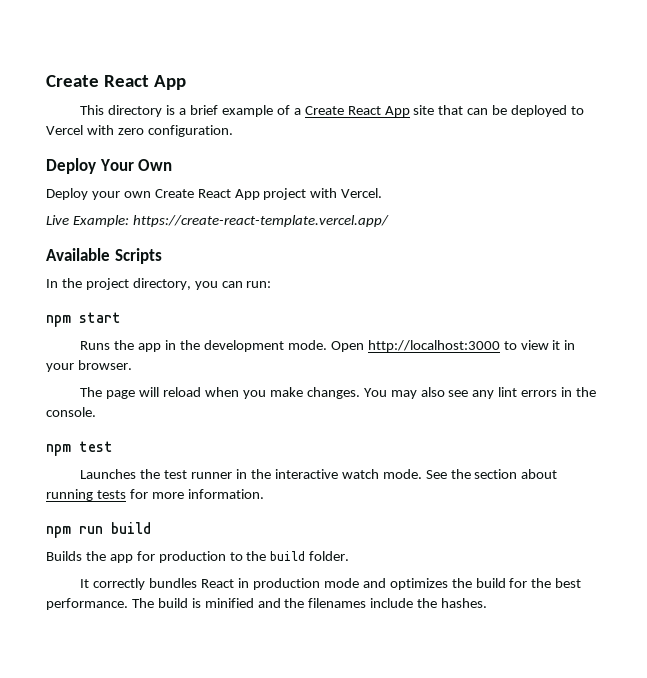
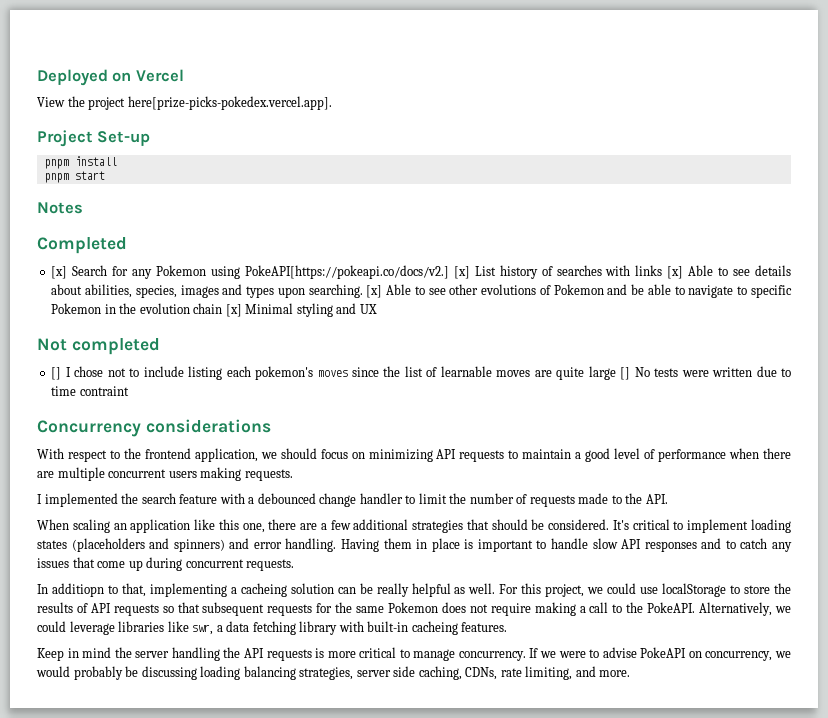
[46,75,186,90] [80,105,585,117] [46,125,233,137] [46,158,173,174] [46,188,383,200] [46,215,389,227] [46,248,162,264] [46,278,272,290] [46,312,121,327] [80,340,576,352] [46,360,132,372] [80,387,597,399] [46,407,96,417] [46,441,113,456] [80,469,558,479] [46,489,264,501] [46,522,151,538] [46,551,350,563] [80,578,582,590] [46,598,488,610] Create React App // This directory is a brief example of a Create React App site that can be deployed to Vercel with zero configuration. // Deploy Your Own // Deploy your own Create React App project with Vercel. // Live Example: https://create-react-template.vercel.app/ // Available Scripts // In the project directory, you can run: // npm start // Runs the app in the development mode. Open http://localhost:3000 to view it in your browser. // The page will reload when you make changes. You may also see any lint errors in the console. // npm test // Launches the test runner in the interactive watch mode. See the section about running tests for more information. // npm run build // Builds the app for production to the build folder. // It correctly bundles React in production mode and optimizes the build for the best performance. The build is minified and the filenames include the hashes. -> [37,69,184,86] [37,96,332,110] [37,130,151,147] [44,156,117,169] [44,171,105,183] [37,202,83,214] [37,237,127,254] [51,265,792,279] [51,284,792,298] [51,303,377,317] [37,338,160,355] [51,366,791,380] [51,386,129,396] [37,419,271,437] [37,448,792,462] [37,467,293,481] [37,493,668,507] [37,519,792,533] [37,538,792,552] [37,557,295,571] [37,583,791,597] [37,602,791,616] [37,621,508,635] [37,647,792,661] [36,666,631,680] Deployed on Vercel // View the project here[prize-picks-pokedex.vercel.app]. // Project Set-up // pnpm install // pnpm start // Notes // Completed // [x] Search for any Pokemon using PokeAPI[https://pokeapi.co/docs/v2.] [x] List history of searches with links [x] Able to see details about abilities, species, images and types upon searching. [x] Able to see other evolutions of Pokemon and be able to navigate to specific Pokemon in the evolution chain [x] Minimal styling and UX // Not completed // [] I chose not to include listing each pokemon's moves since the list of learnable moves are quite large [] No tests were written due to time contraint // Concurrency considerations // With respect to the frontend application, we should focus on minimizing API requests to maintain a good level of performance when there are multiple concurrent users making requests. // I implemented the search feature with a debounced change handler to limit the number of requests made to the API. // When scaling an application like this one, there are a few additional strategies that should be considered. It's critical to implement loading states (placeholders and spinners) and error handling. Having them in place is important to handle slow API responses and to catch any issues that come up during concurrent requests. // In additiopn to that, implementing a cacheing solution can be really helpful as well. For this project, we could use localStorage to store the results of API requests so that subsequent requests for the same Pokemon does not require making a call to the PokeAPI. Alternatively, we could leverage libraries like swr, a data fetching library with built-in cacheing features. // Keep in mind the server handling the API requests is more critical to manage concurrency. If we were to advise PokeAPI on concurrency, we would probably be discussing loading balancing strategies, server side caching, CDNs, rate limiting, and more.

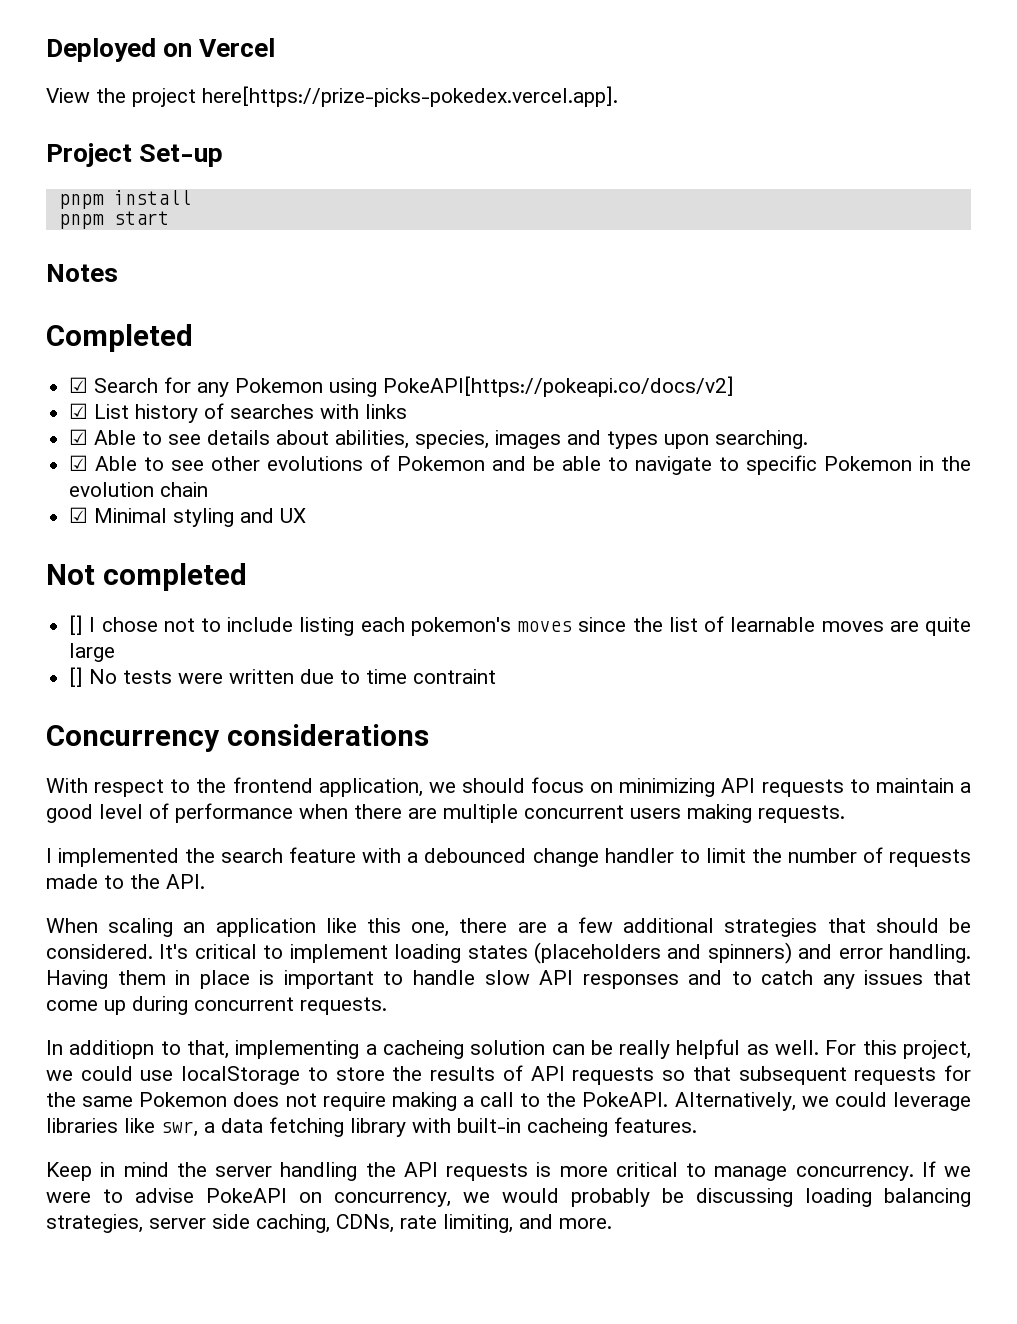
[127,96,332,110] here[prize-picks-pokedex.vercel.app]. -> [202,86,618,107] here[https://prize-picks-pokedex.vercel.app].
[51,266,68,279] [x] -> [69,377,89,393] ☑
[244,265,470,279] PokeAPI[https://pokeapi.co/docs/v2.] [x] -> [383,376,735,397] [69,403,89,419] PokeAPI[https://pokeapi.co/docs/v2] // ☑
[667,266,684,279] [x] -> [69,429,89,445] // ☑
[366,285,383,298] [x] -> [69,455,89,471] // ☑
[225,304,242,317] [x] -> [69,507,89,523] // ☑
(616, 373) none -> (116, 652) //

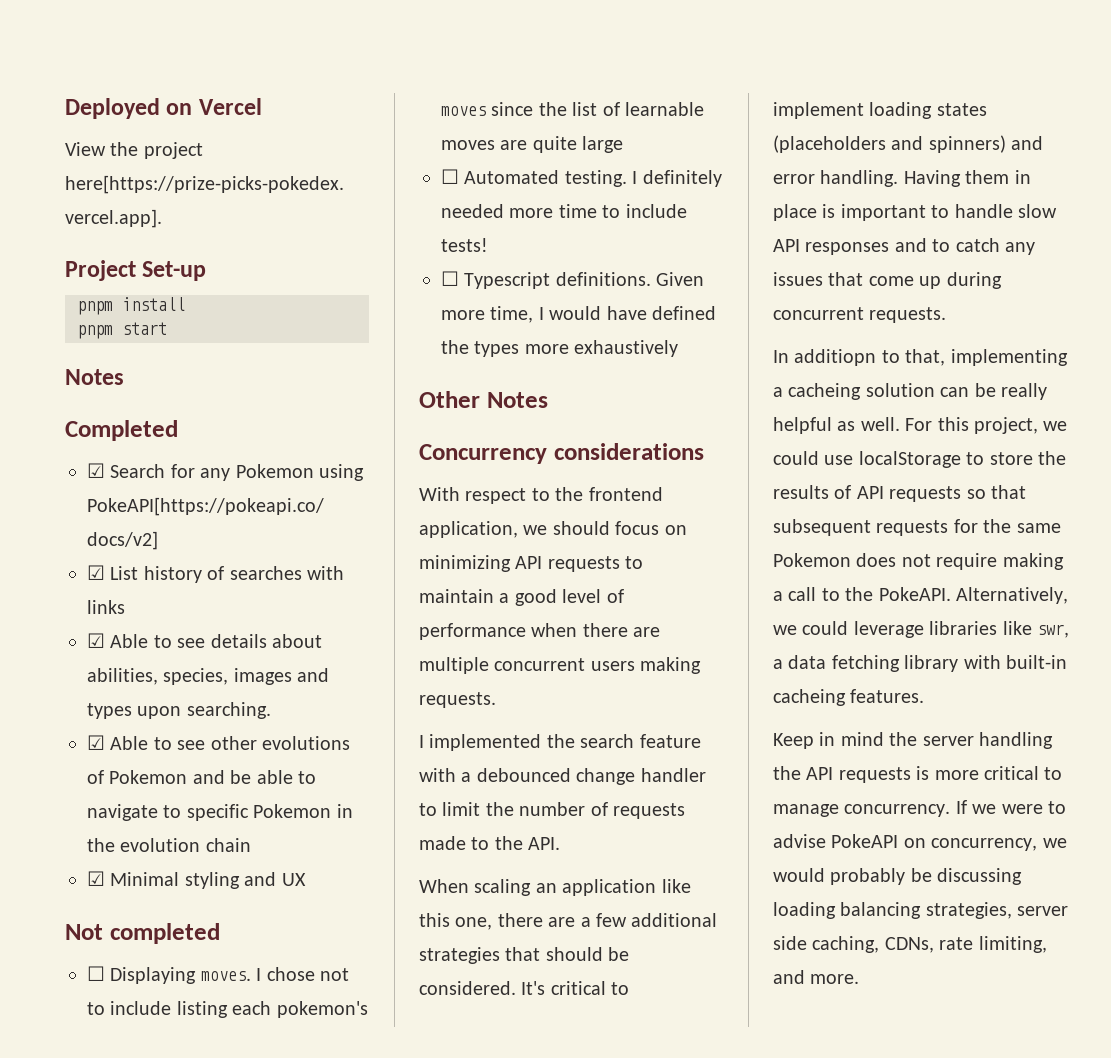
[69,615,84,635] [] -> [87,966,251,984] ☐ Displaying moves.
[69,667,497,687] [] No tests were written due to time contraint -> [441,169,722,187] [441,204,687,218] [441,238,488,252] [441,271,705,289] [441,306,716,323] [441,340,679,357] [419,391,548,408] ☐ Automated testing. I definitely needed more time to include tests! // ☐ Typescript definitions. Given more time, I would have defined the types more exhaustively // Other Notes

